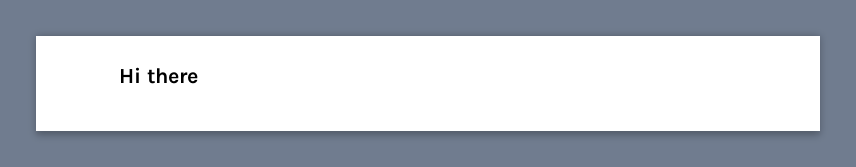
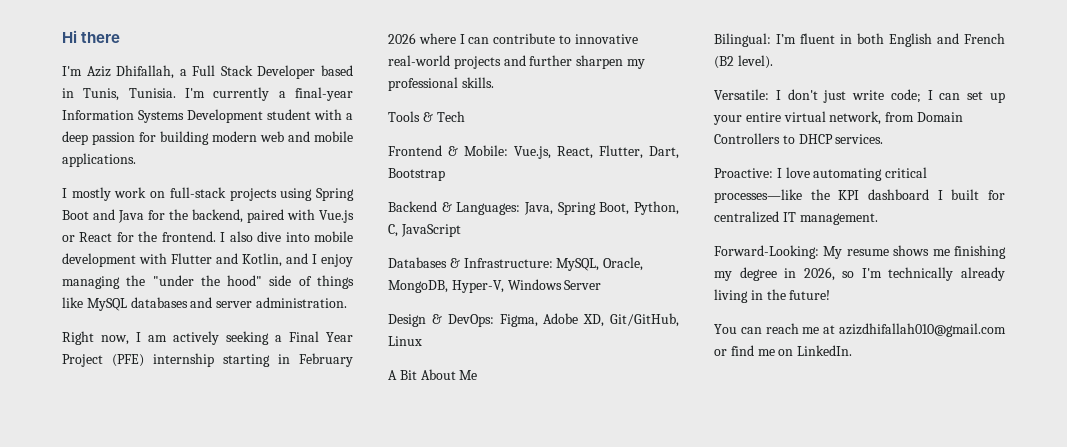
(198, 76) none -> [62,65,353,79] [62,87,353,101] [62,109,353,123] [62,131,353,145] [62,153,136,167] [62,187,354,201] [62,209,354,223] [62,231,354,242] [62,253,353,267] [62,275,354,289] [62,297,347,311] [62,331,353,345] [62,353,353,367] [388,33,638,44] [388,55,645,69] [388,77,494,91] [388,111,465,122] [388,145,679,159] [388,168,445,181] [388,201,679,215] [388,224,461,237] [388,257,644,271] [388,279,602,293] [388,313,679,327] [388,336,422,346] [388,369,478,380] [714,33,1005,47] [714,55,773,69] [714,89,1005,103] [713,111,963,125] [714,133,884,144] [714,167,928,181] [714,189,1005,203] [714,211,878,225] [714,245,1006,259] [714,267,1005,281] [714,289,831,303] [714,323,1006,337] [714,345,853,356] // I'm Aziz Dhifallah, a Full Stack Developer based in Tunis, Tunisia. I'm currently a final-year Information Systems Development student with a deep passion for building modern web and mobile applications. // I mostly work on full-stack projects using Spring Boot and Java for the backend, paired with Vue.js or React for the frontend. I also dive into mobile development with Flutter and Kotlin, and I enjoy managing the "under the hood" side of things like MySQL databases and server administration. // Right now, I am actively seeking a Final Year Project (PFE) internship starting in February 2026 where I can contribute to innovative real-world projects and further sharpen my professional skills. // Tools & Tech // Frontend & Mobile: Vue.js, React, Flutter, Dart, Bootstrap // Backend & Languages: Java, Spring Boot, Python, C, JavaScript // Databases & Infrastructure: MySQL, Oracle, MongoDB, Hyper-V, Windows Server // Design & DevOps: Figma, Adobe XD, Git/GitHub, Linux // A Bit About Me // Bilingual: I’m fluent in both English and French (B2 level). // Versatile: I don't just write code; I can set up your entire virtual network, from Domain Controllers to DHCP services. // Proactive: I love automating critical processes—like the KPI dashboard I built for centralized IT management. // Forward-Looking: My resume shows me finishing my degree in 2026, so I'm technically already living in the future! // You can reach me at azizdhifallah010@gmail.com or find me on LinkedIn.

